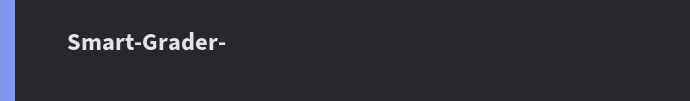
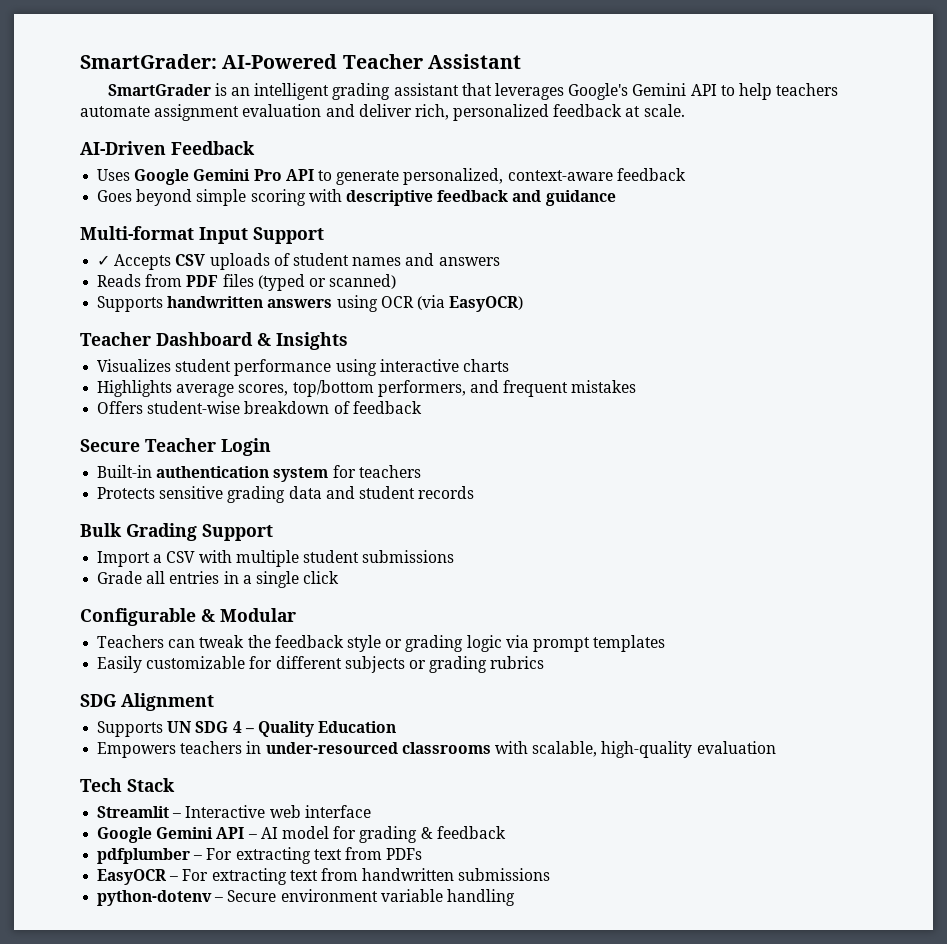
[67,32,226,51] Smart-Grader- -> [80,54,521,69] [107,83,839,100] [80,104,685,121] [80,141,255,155] [97,168,686,185] [97,189,616,206] [80,226,324,244] [97,253,500,270] [97,274,397,291] [97,295,524,312] [80,332,348,350] [97,359,509,376] [97,380,637,397] [97,401,422,414] [80,438,271,456] [97,465,421,482] [97,486,475,503] [80,523,273,541] [97,550,455,567] [97,571,340,588] [80,608,296,626] [97,635,666,652] [97,656,545,673] [80,693,214,711] [97,721,397,737] [97,741,776,758] [80,778,175,792] [97,805,371,818] [97,826,506,843] [97,847,423,864] [97,868,551,885] [97,889,515,906] SmartGrader: AI-Powered Teacher Assistant // SmartGrader is an intelligent grading assistant that leverages Google's Gemini API to help teachers automate assignment evaluation and deliver rich, personalized feedback at scale. // AI-Driven Feedback // Uses Google Gemini Pro API to generate personalized, context-aware feedback // Goes beyond simple scoring with descriptive feedback and guidance // Multi-format Input Support // ✓ Accepts CSV uploads of student names and answers // Reads from PDF files (typed or scanned) // Supports handwritten answers using OCR (via EasyOCR) // Teacher Dashboard & Insights // Visualizes student performance using interactive charts // Highlights average scores, top/bottom performers, and frequent mistakes // Offers student-wise breakdown of feedback // Secure Teacher Login // Built-in authentication system for teachers // Protects sensitive grading data and student records // Bulk Grading Support // Import a CSV with multiple student submissions // Grade all entries in a single click // Configurable & Modular // Teachers can tweak the feedback style or grading logic via prompt templates // Easily customizable for different subjects or grading rubrics // SDG Alignment // Supports UN SDG 4 – Quality Education // Empowers teachers in under-resourced classrooms with scalable, high-quality evaluation // Tech Stack // Streamlit – Interactive web interface // Google Gemini API – AI model for grading & feedback // pdfplumber – For extracting text from PDFs // EasyOCR – For extracting text from handwritten submissions // python-dotenv – Secure environment variable handling

